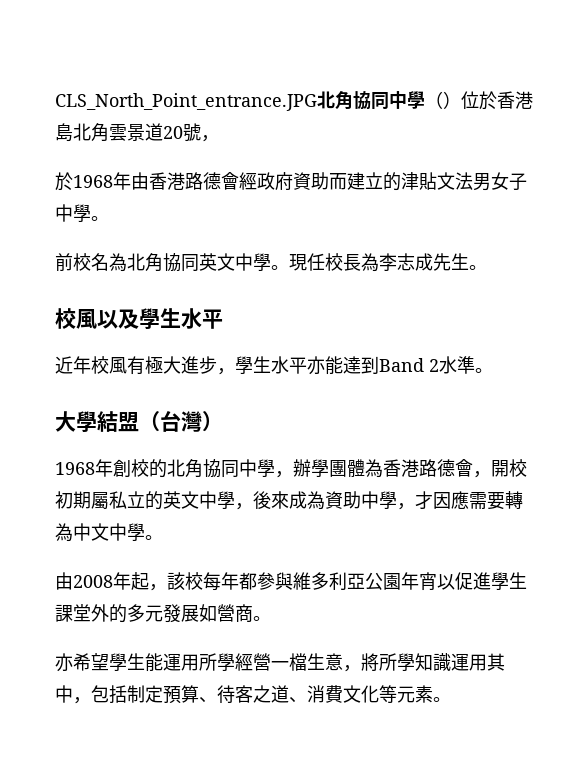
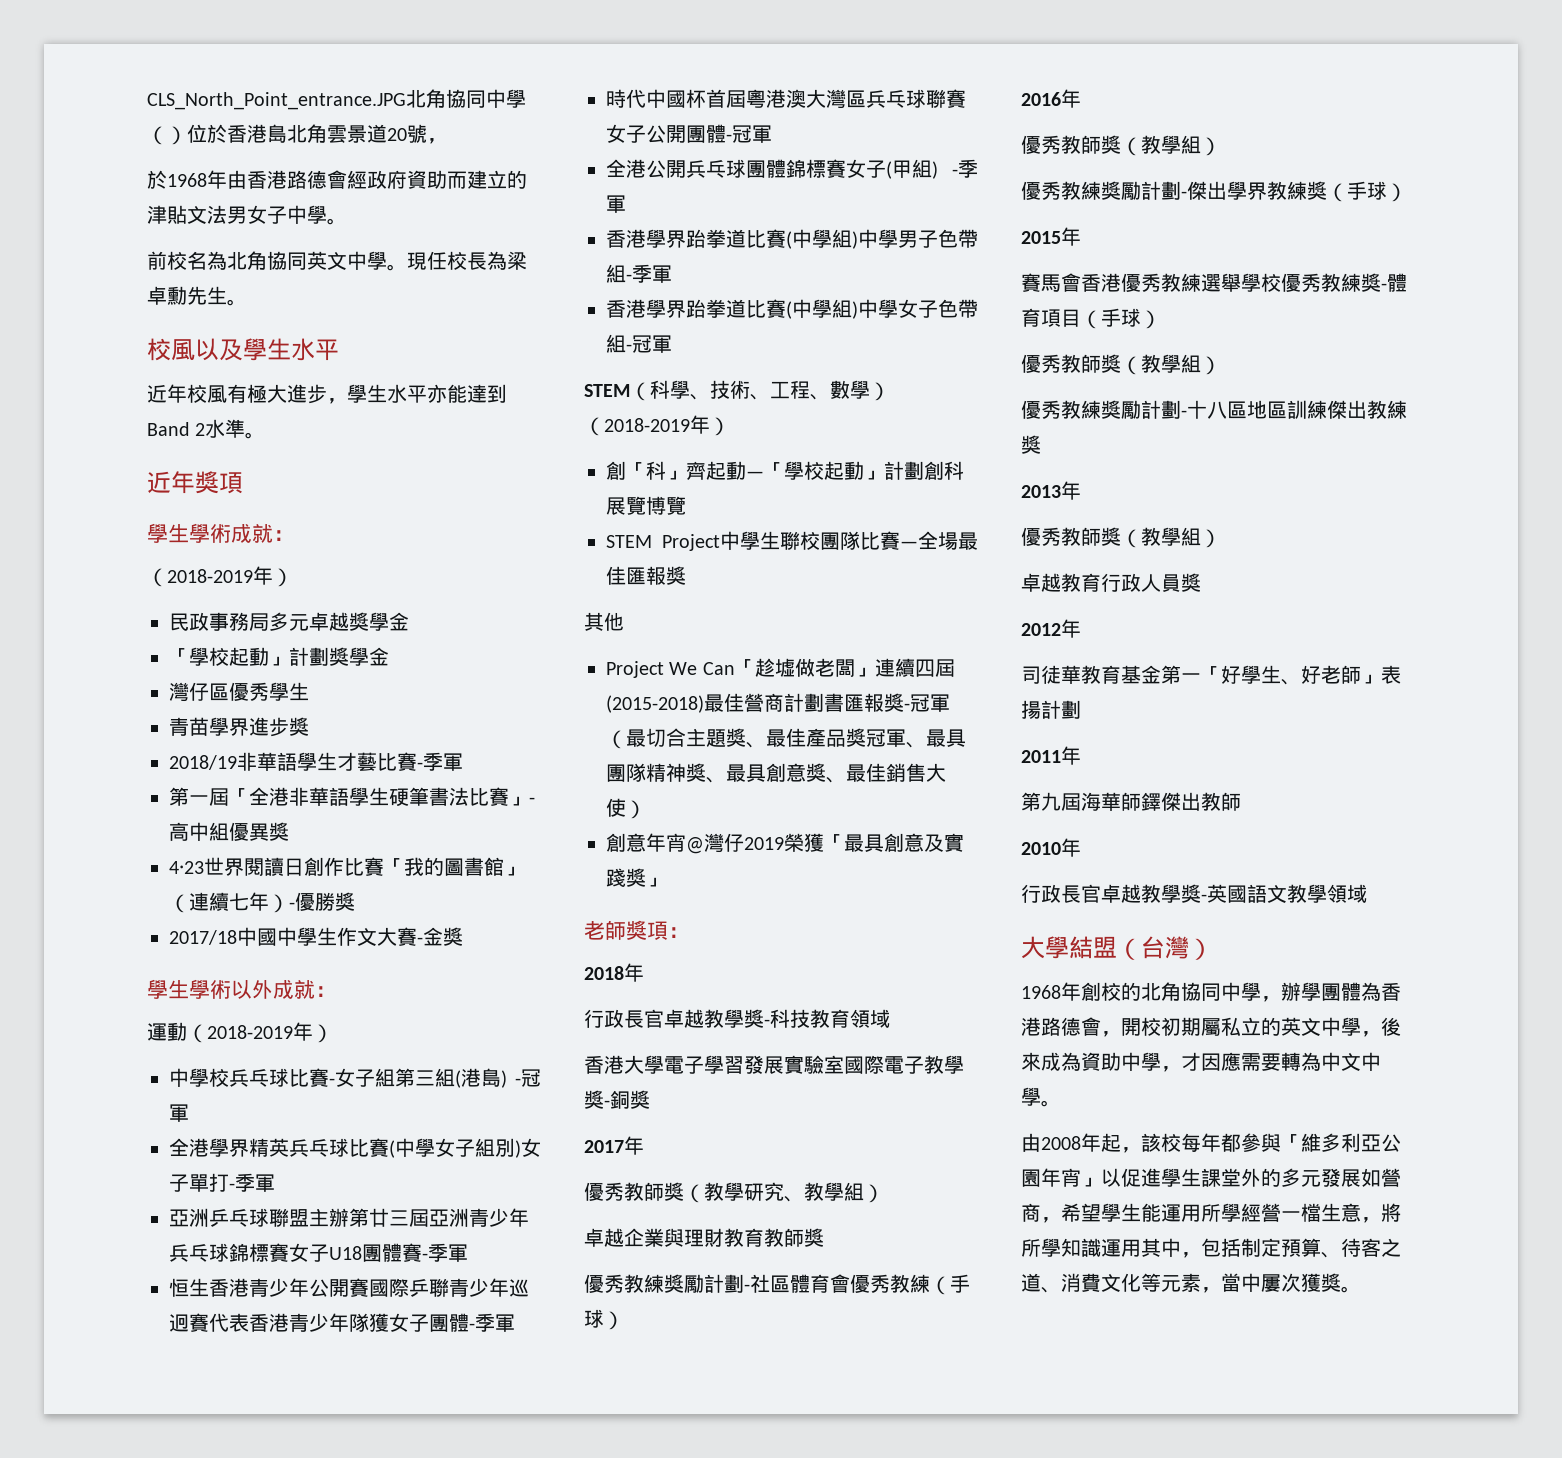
[379,253,433,271] 李志成 -> [507,251,527,270] [147,286,187,305] 梁卓勳
(493, 370) none -> [147,471,243,494] [147,523,294,543] [147,566,293,587] [169,612,409,631] [169,647,389,666] [169,682,309,702] [169,717,309,737] [169,752,463,771] [169,787,535,807] [169,822,289,841] [169,857,524,876] [169,892,355,913] [169,927,463,946] [147,979,336,999] [147,1022,333,1043] [169,1068,541,1088] [169,1104,189,1122] [169,1138,541,1158] [169,1173,275,1192] [169,1208,529,1227] [169,1243,468,1262] [169,1278,529,1297] [169,1313,515,1332] [606,89,966,109] [606,124,772,143] [606,159,978,179] [606,195,626,213] [606,229,978,249] [606,264,672,283] [606,299,978,319] [606,334,672,353] [584,380,890,401] [584,415,730,436] [606,461,964,480] [606,496,686,515] [606,531,978,551] [606,566,686,585] [584,612,624,631] [606,658,955,678] [606,693,950,713] [606,728,966,749] [606,763,946,783] [606,798,646,819] [606,833,964,854] [606,868,666,887] [584,920,689,940] [584,963,644,982] [584,1009,890,1028] [584,1055,964,1074] [584,1090,650,1109] [584,1136,644,1155] [584,1182,884,1203] [584,1228,824,1247] [584,1274,970,1295] [584,1309,624,1330] [1021,89,1081,108] [1021,135,1221,156] [1021,181,1407,202] [1021,227,1081,246] [1021,273,1407,292] [1021,308,1161,329] [1021,354,1221,375] [1021,400,1407,419] [1021,435,1041,454] [1021,481,1081,500] [1021,527,1221,548] [1021,573,1201,592] [1021,619,1081,638] [1021,665,1401,685] [1021,700,1081,719] [1021,746,1081,765] [1021,792,1241,811] [1021,838,1081,857] [1021,884,1367,903] // 近年獎項 // 學生學術成就： // （2018-2019年） // 民政事務局多元卓越獎學金 // 「學校起動」計劃獎學金 // 灣仔區優秀學生 // 青苗學界進步獎 // 2018/19非華語學生才藝比賽-季軍 // 第一屆「全港非華語學生硬筆書法比賽」-高中組優異獎 // 4‧23世界閱讀日創作比賽「我的圖書館」（連續七年）-優勝獎 // 2017/18中國中學生作文大賽-金獎 // 學生學術以外成就： // 運動（2018-2019年） // 中學校兵乓球比賽-女子組第三組(港島) -冠軍 // 全港學界精英兵乓球比賽(中學女子組別)女子單打-季軍 // 亞洲乒乓球聯盟主辦第廿三屆亞洲青少年兵乓球錦標賽女子U18團體賽-季軍 // 恒生香港青少年公開賽國際乒聯青少年巡迥賽代表香港青少年隊獲女子團體-季軍 // 時代中國杯首屆粵港澳大灣區兵乓球聯賽女子公開團體-冠軍 // 全港公開兵乓球團體錦標賽女子(甲組) -季軍 // 香港學界跆拳道比賽(中學組)中學男子色帶組-季軍 // 香港學界跆拳道比賽(中學組)中學女子色帶組-冠軍 // STEM（科學、技術、工程、數學）（2018-2019年） // 創「科」齊起動—「學校起動」計劃創科展覽博覽 // STEM Project中學生聯校團隊比賽—全場最佳匯報獎 // 其他 // Project We Can「趁墟做老闆」連續四屆(2015-2018)最佳營商計劃書匯報獎-冠軍（最切合主題獎、最佳產品獎冠軍、最具團隊精神獎、最具創意獎、最佳銷售大使） // 創意年宵@灣仔2019榮獲「最具創意及實踐獎」 // 老師獎項： // 2018年 // 行政長官卓越教學獎-科技教育領域 // 香港大學電子學習發展實驗室國際電子教學獎-銅獎 // 2017年 // 優秀教師獎（教學研究、教學組） // 卓越企業與理財教育教師獎 // 優秀教練獎勵計劃-社區體育會優秀教練（手球） // 2016年 // 優秀教師獎（教學組） // 優秀教練獎勵計劃-傑出學界教練獎（手球） // 2015年 // 賽馬會香港優秀教練選舉學校優秀教練獎-體育項目（手球） // 優秀教師獎（教學組） // 優秀教練獎勵計劃-十八區地區訓練傑出教練獎 // 2013年 // 優秀教師獎（教學組） // 卓越教育行政人員獎 // 2012年 // 司徒華教育基金第一「好學生、好老師」表揚計劃 // 2011年 // 第九屆海華師鐸傑出教師 // 2010年 // 行政長官卓越教學獎-英國語文教學領域
(293, 581) none -> [1281,1134,1301,1150] 「
(437, 581) none -> [1081,1177,1101,1187] 」
[253,616,271,621] [55,653,73,672] 。 // 亦 -> [1041,1217,1061,1223] ，
(433, 694) none -> [1201,1273,1341,1293] ，當中屢次獲獎

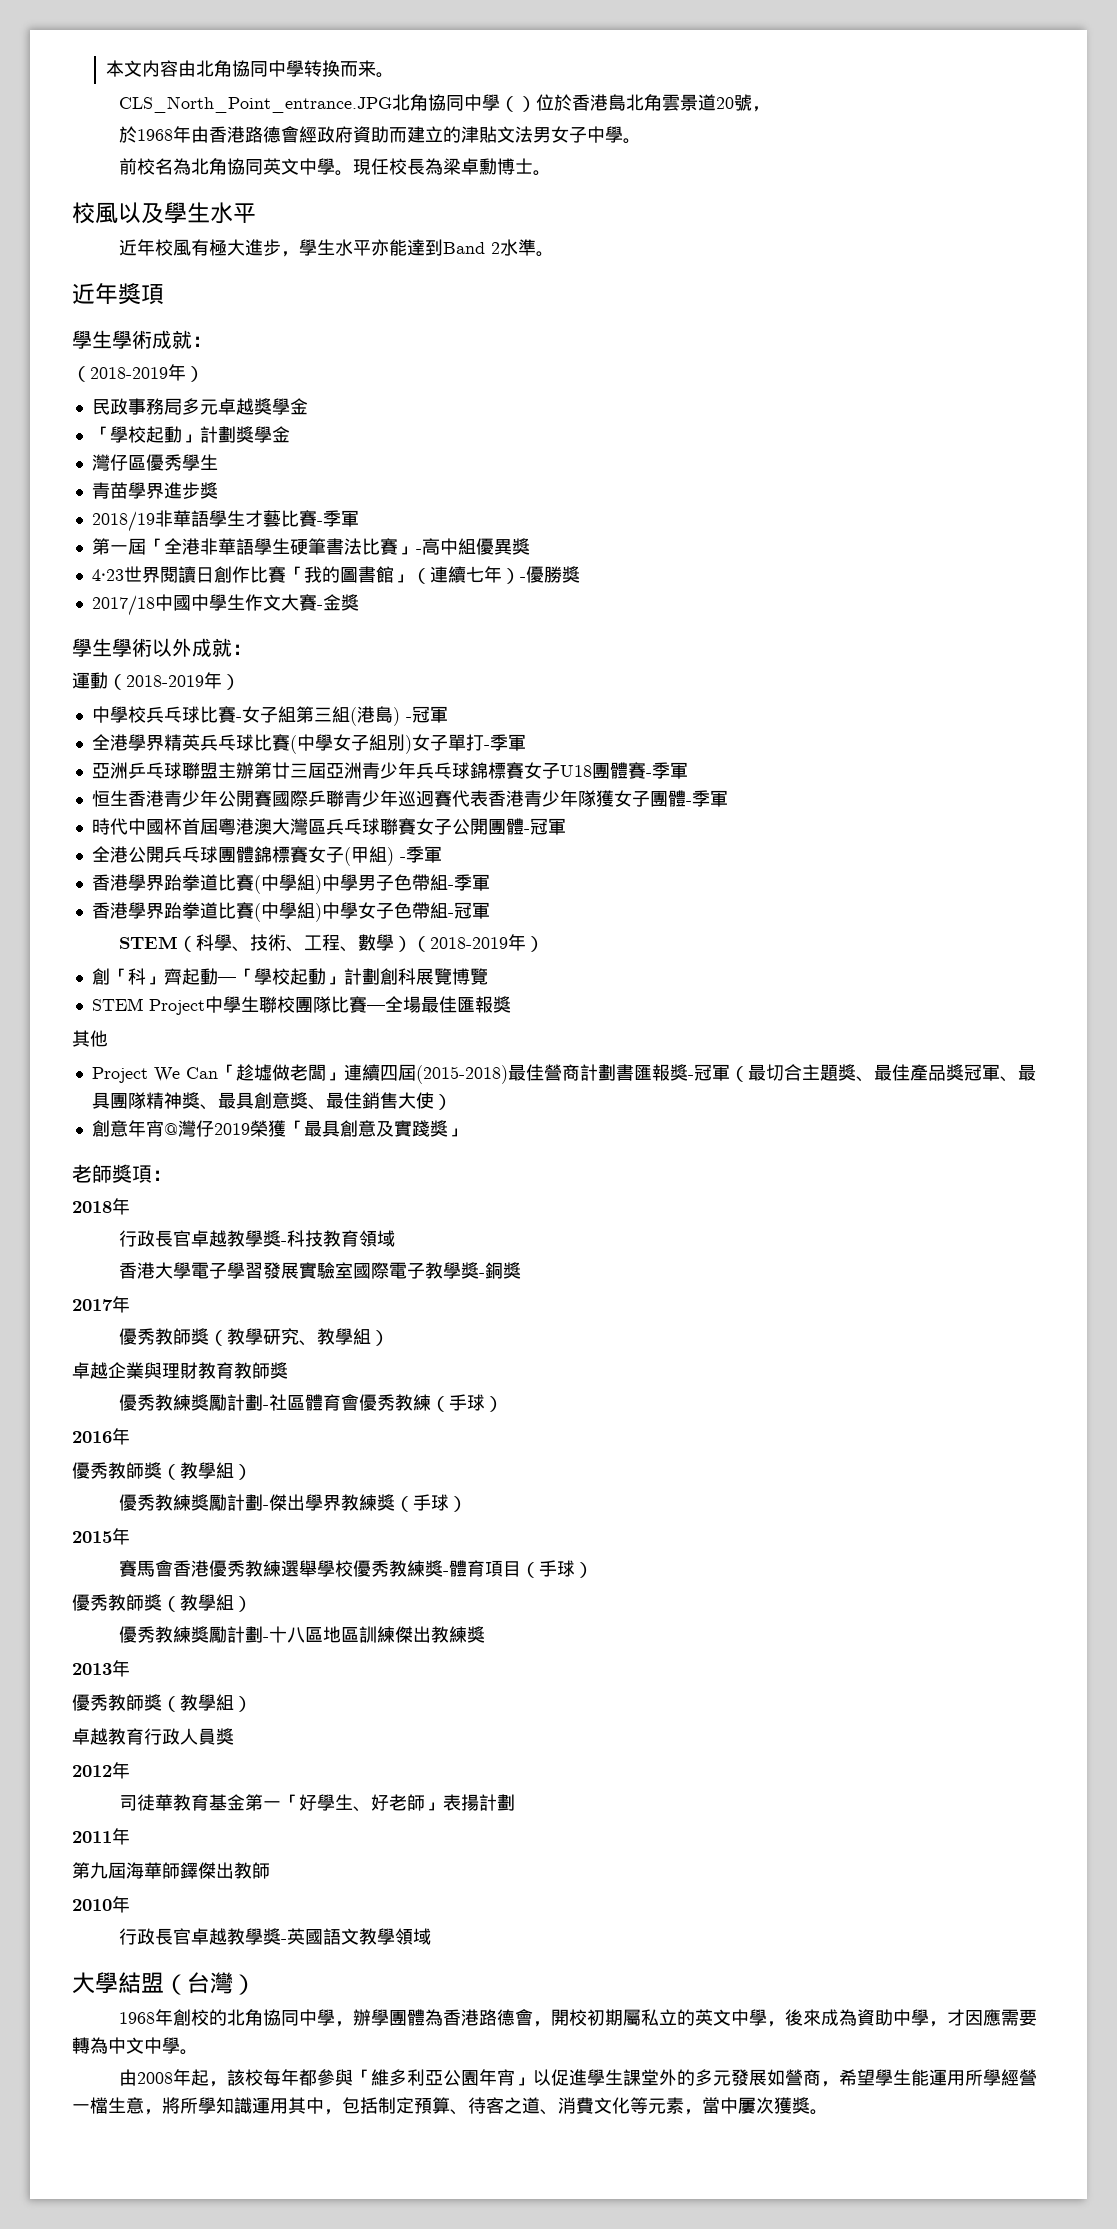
(147, 101) none -> [106,60,395,78] 本文内容由北角協同中學转换而来。 //
[187,286,227,305] 先生 -> [496,158,533,175] 博士

